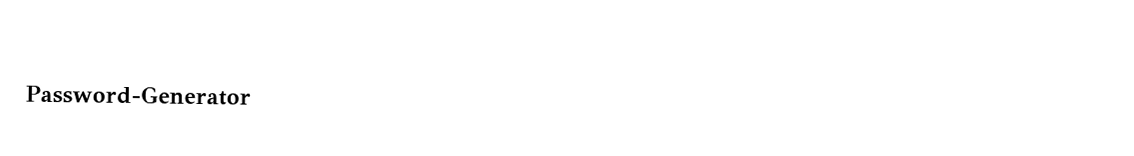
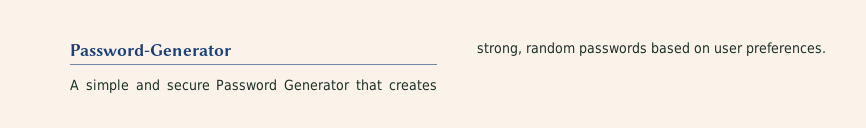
(251, 95) none -> [70,79,437,93] [477,42,826,56] // A simple and secure Password Generator that creates strong, random passwords based on user preferences.

